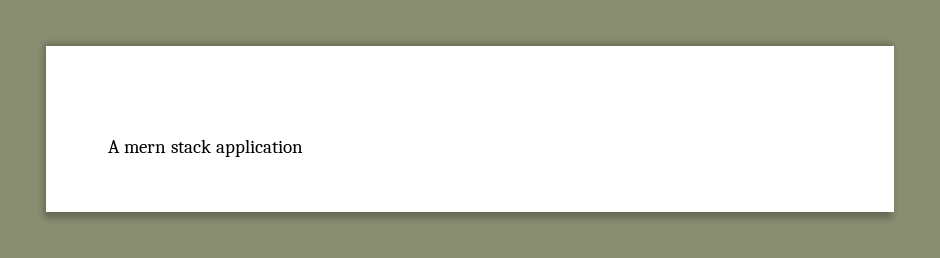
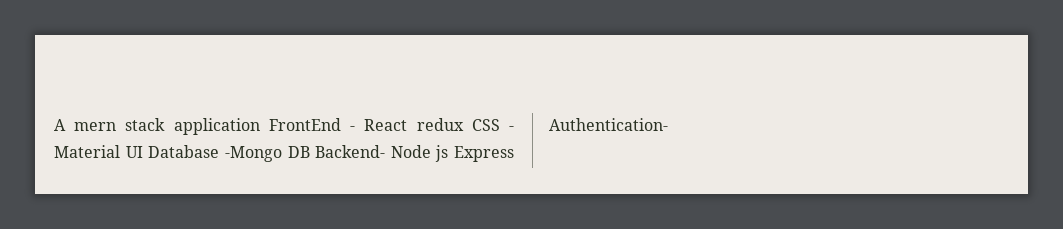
(304, 148) none -> [268,118,514,131] [54,145,514,162] [549,118,668,131] FrontEnd - React redux CSS - Material UI Database -Mongo DB Backend- Node js Express Authentication-

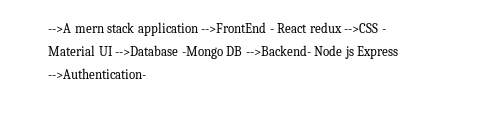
[54,119,66,131] A -> [48,23,71,33] -->A
[268,118,341,131] FrontEnd -> [201,22,267,33] -->FrontEnd
[471,119,500,131] CSS -> [344,23,379,33] -->CSS
[148,145,220,158] Database -> [115,45,179,56] -->Database
[315,145,386,158] Backend- -> [245,45,311,56] -->Backend-
[549,118,668,131] Authentication- -> [48,68,146,79] -->Authentication-

